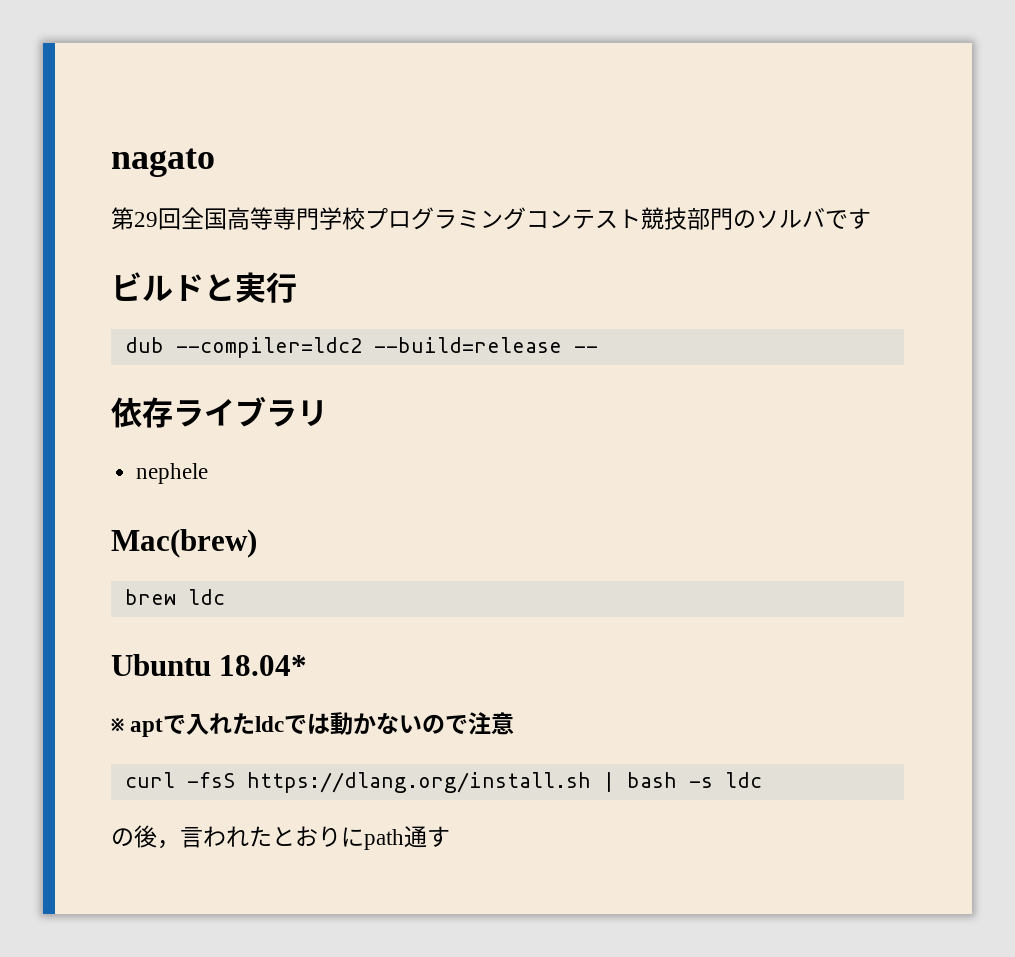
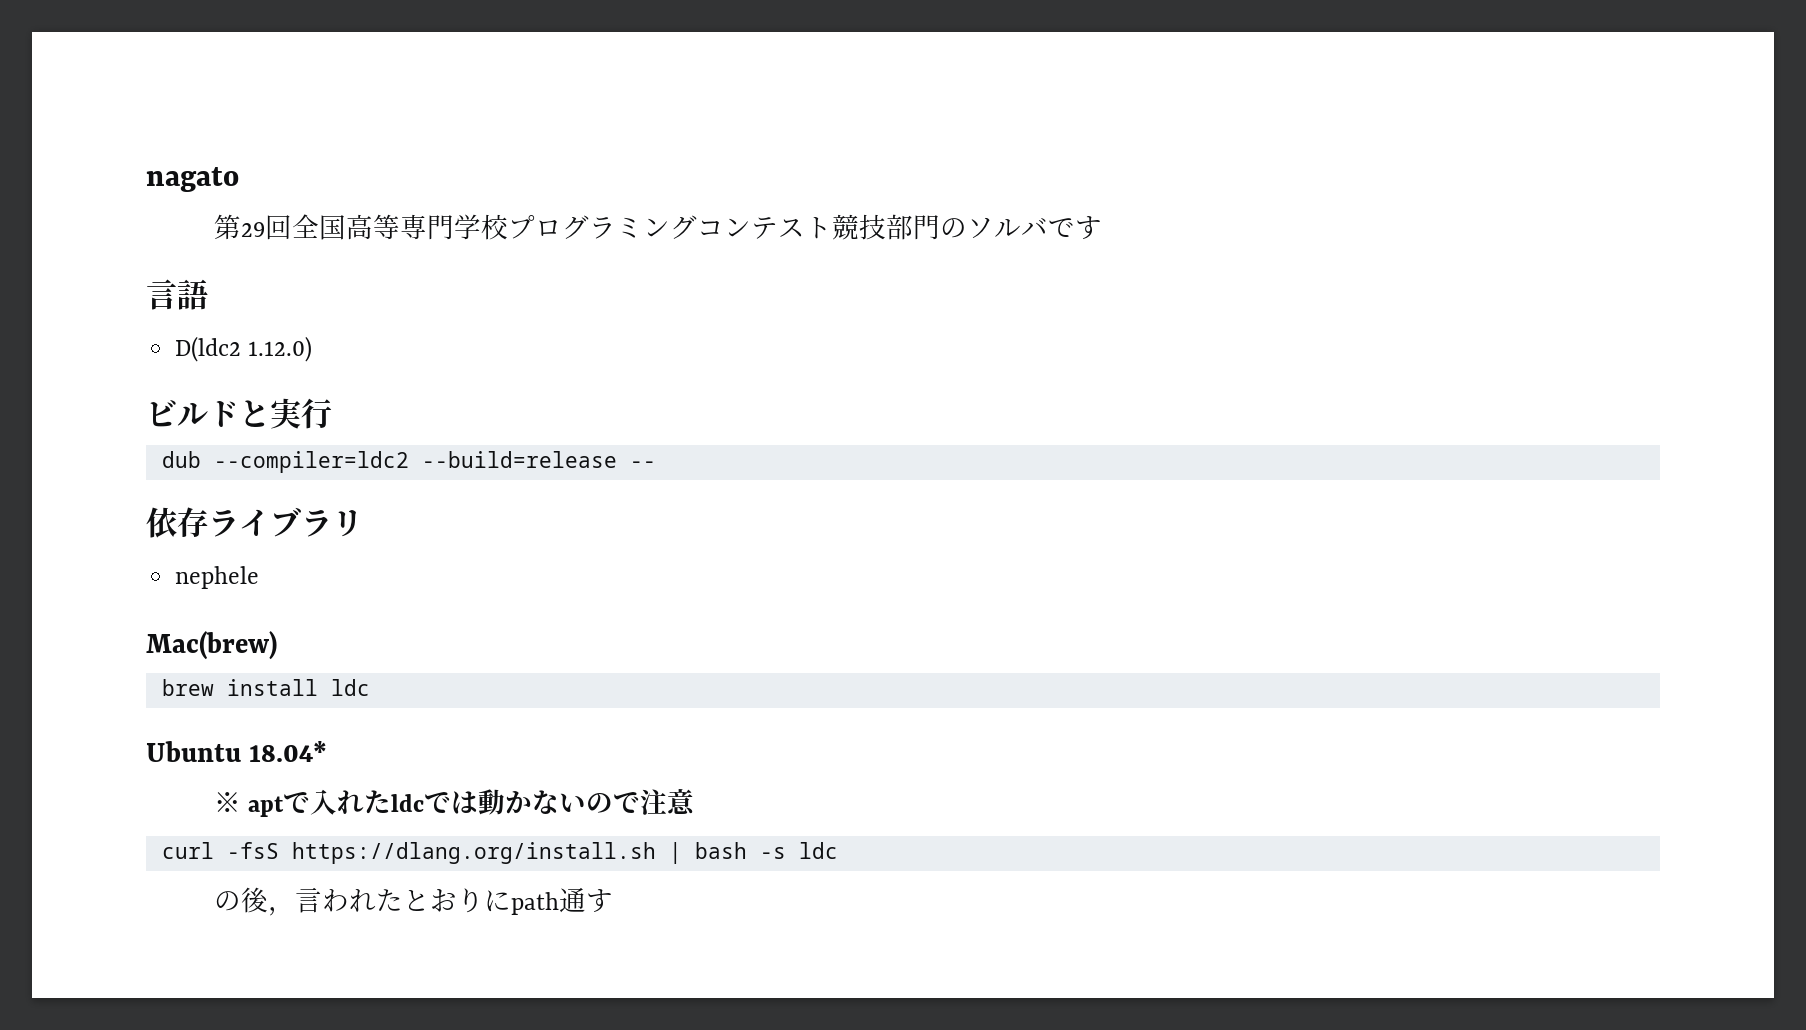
(871, 218) none -> [146,279,208,310] [175,336,313,362] // 言語 // D(ldc2 1.12.0)
(176, 597) none -> [226,679,318,696] install

